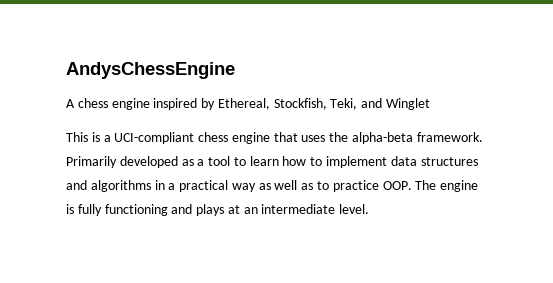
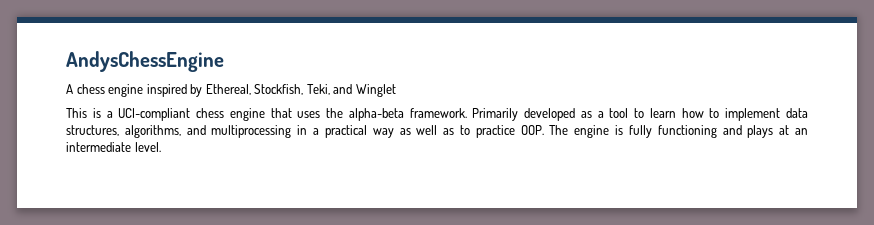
[420,157,478,166] [66,180,151,192] structures and algorithms -> [66,125,292,138] structures, algorithms, and multiprocessing

